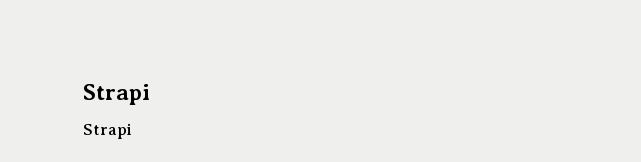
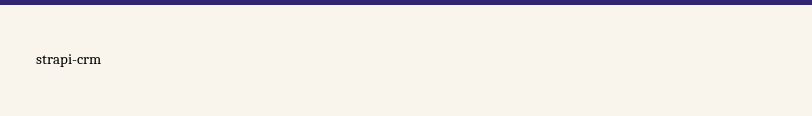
[83,84,150,105] [83,123,132,139] Strapi // Strapi -> [36,54,101,67] strapi-crm

